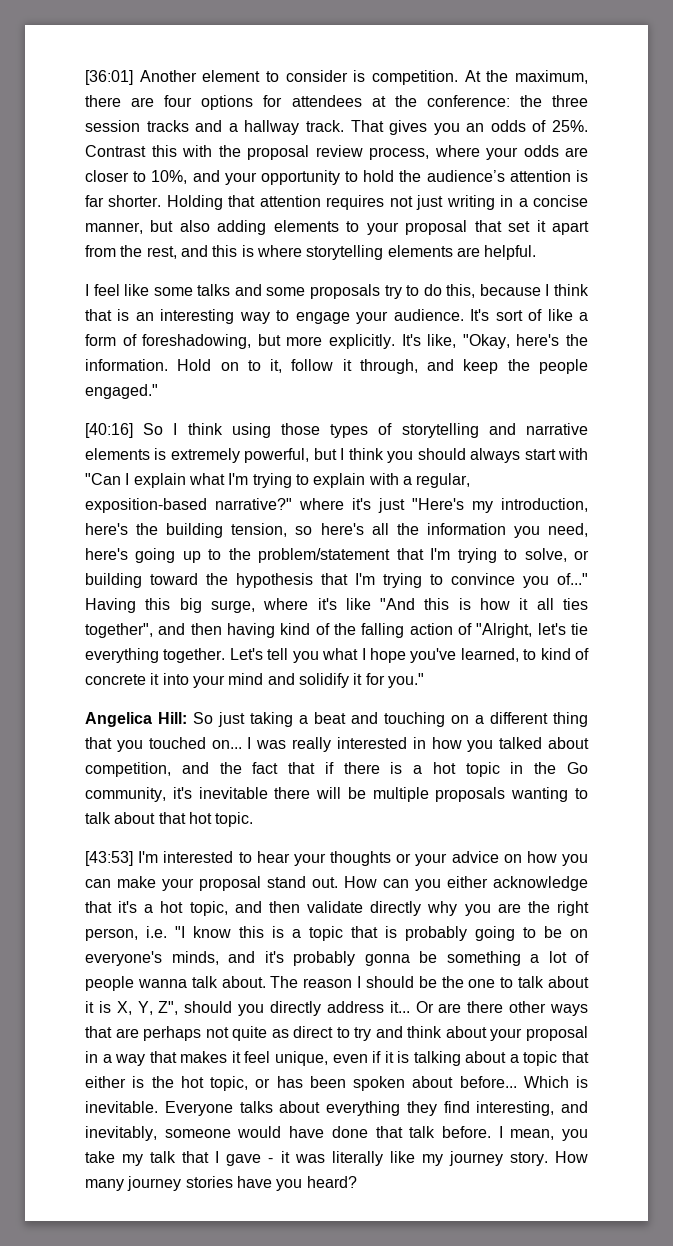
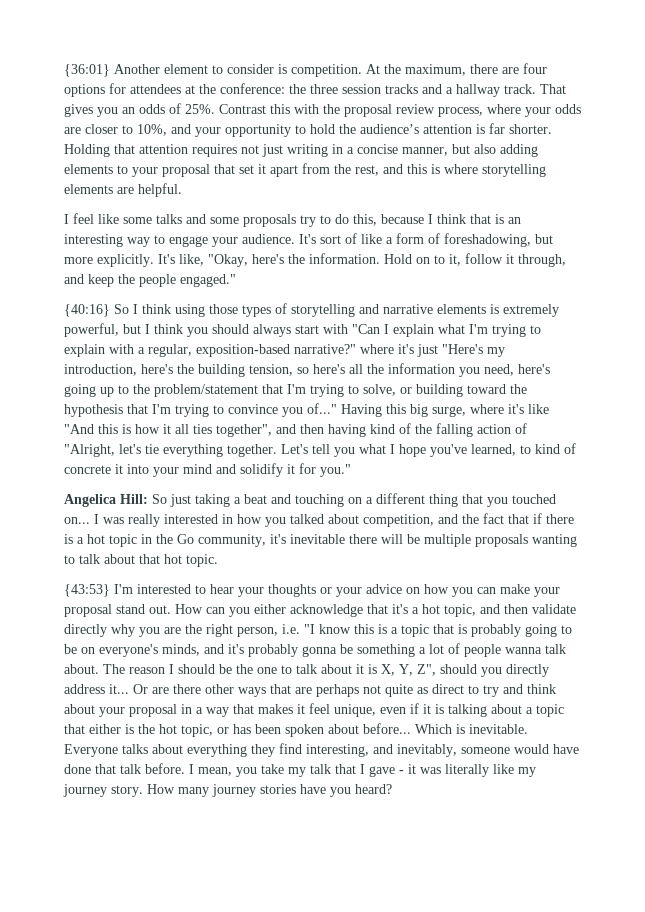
[85,70,133,85] [36:01] -> [64,64,110,77] {36:01}
[85,423,133,438] [40:16] -> [64,304,110,317] {40:16}
[85,851,133,866] [43:53] -> [64,584,110,597] {43:53}

